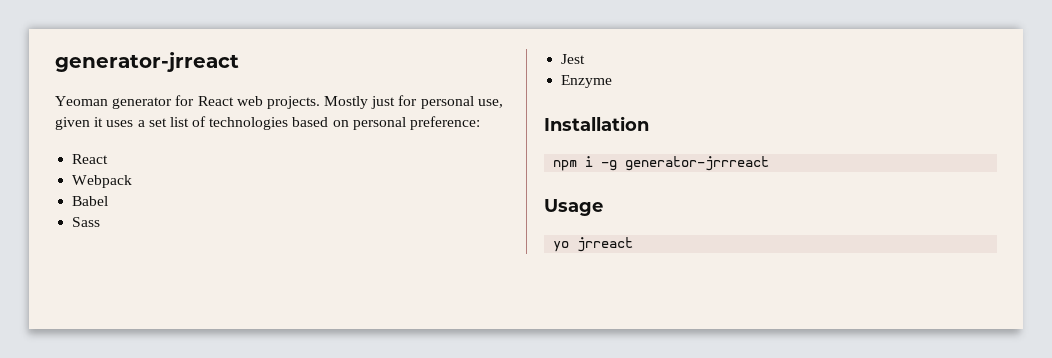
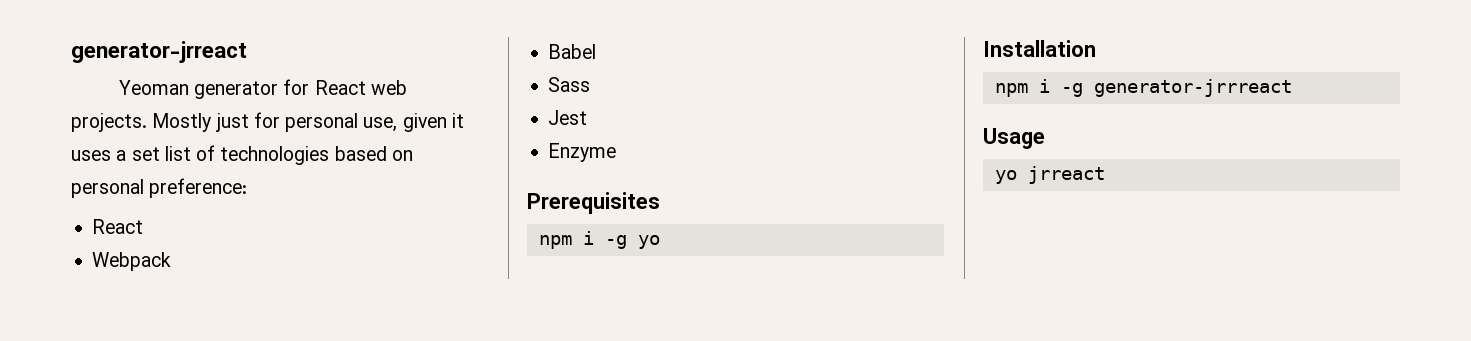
(613, 81) none -> [527,192,660,214] [538,231,660,249] // Prerequisites // npm i -g yo

